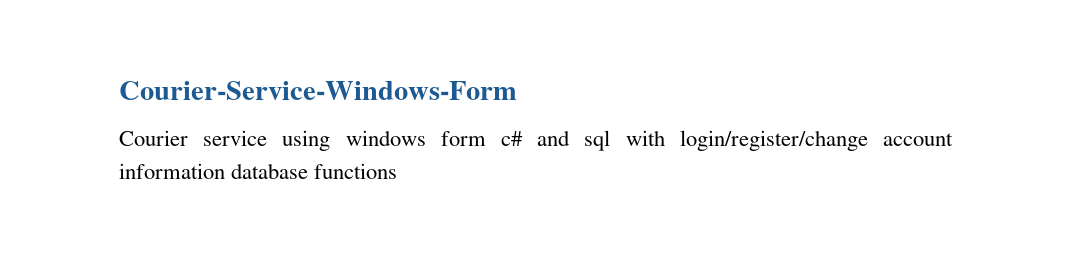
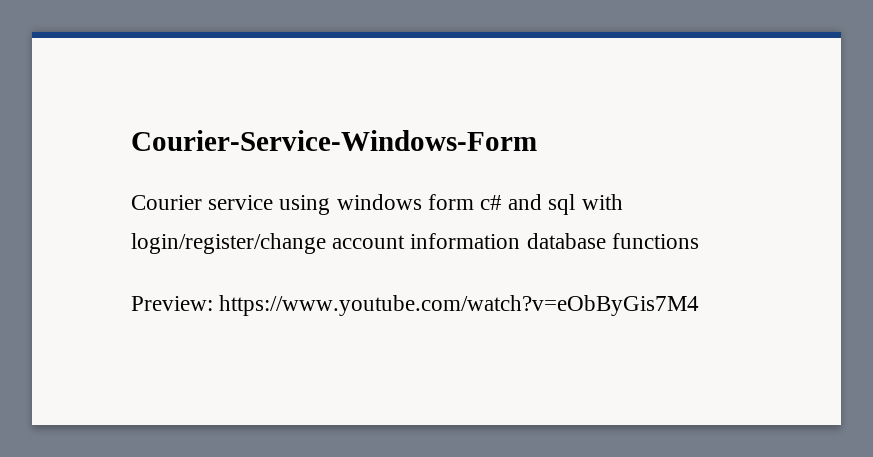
(398, 171) none -> [131,295,700,316] // Preview: https://www.youtube.com/watch?v=eObByGis7M4

